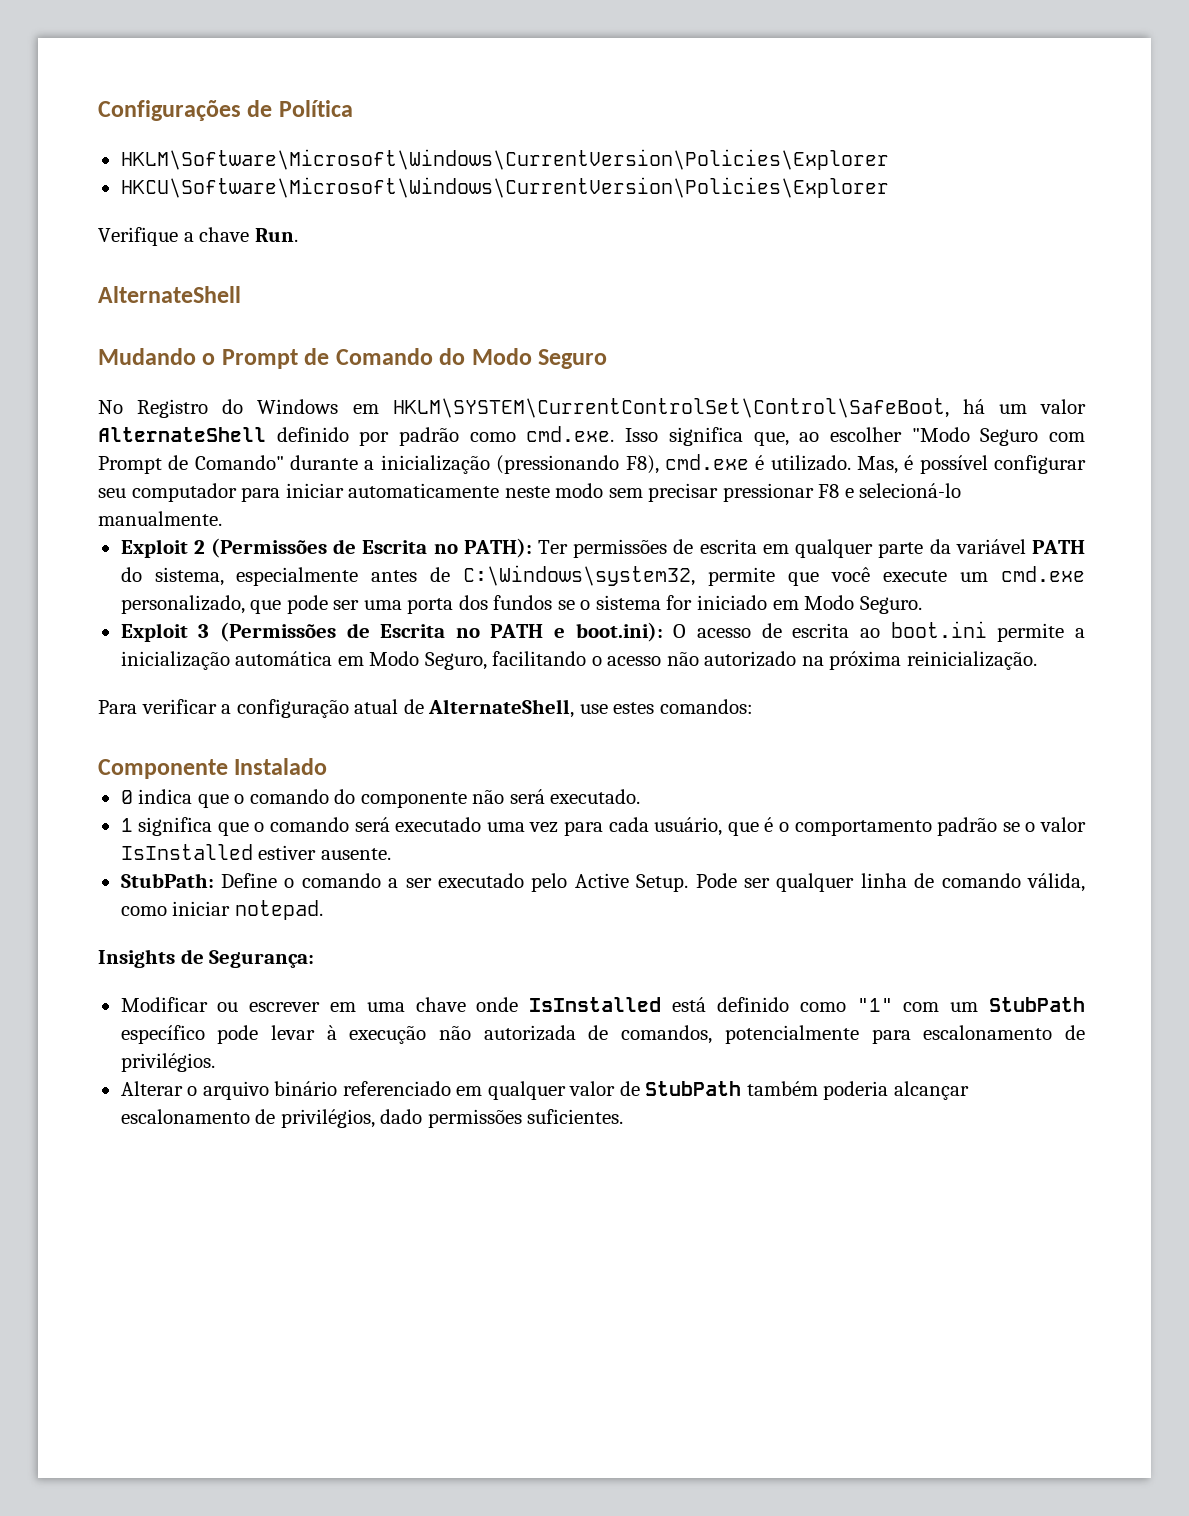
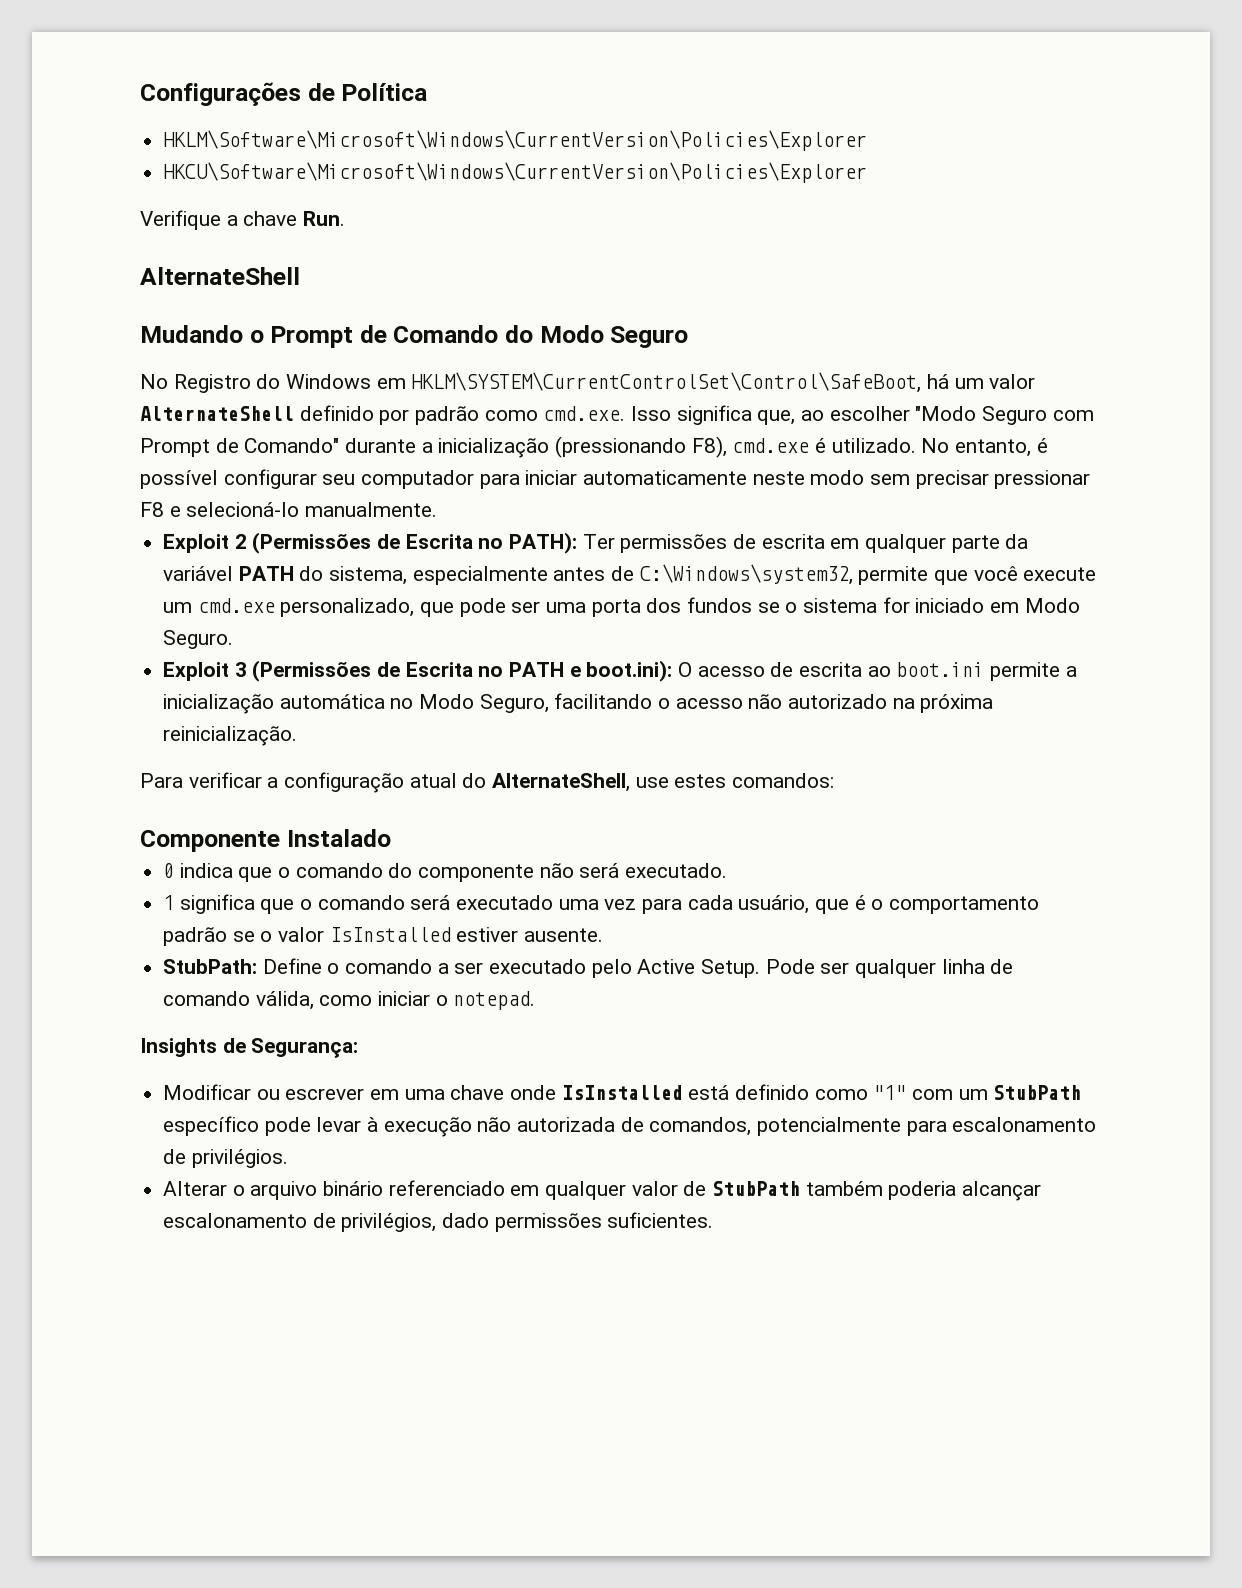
[856,456,898,474] Mas, -> [921,438,1032,457] No entanto,
[337,656,364,666] em -> [390,698,414,709] no
[403,699,424,714] de -> [462,773,487,788] do
(231, 908) none -> [435,995,448,1006] o

